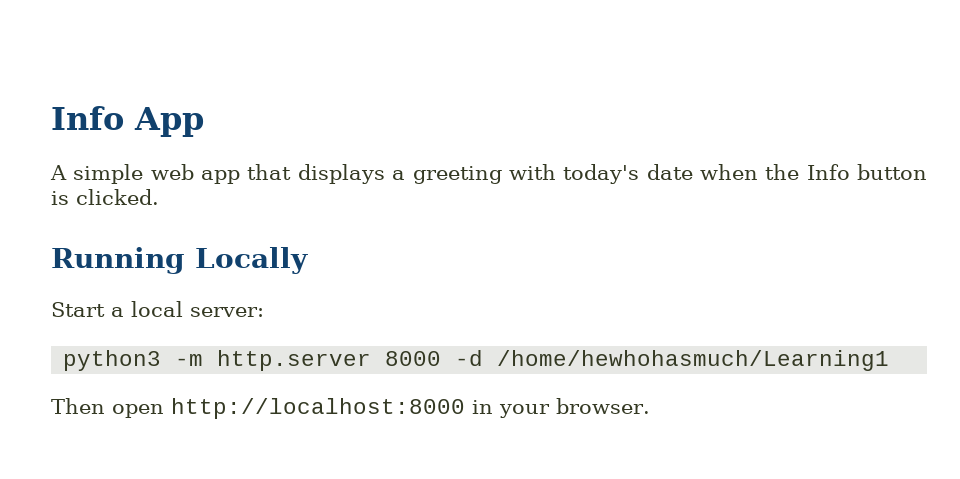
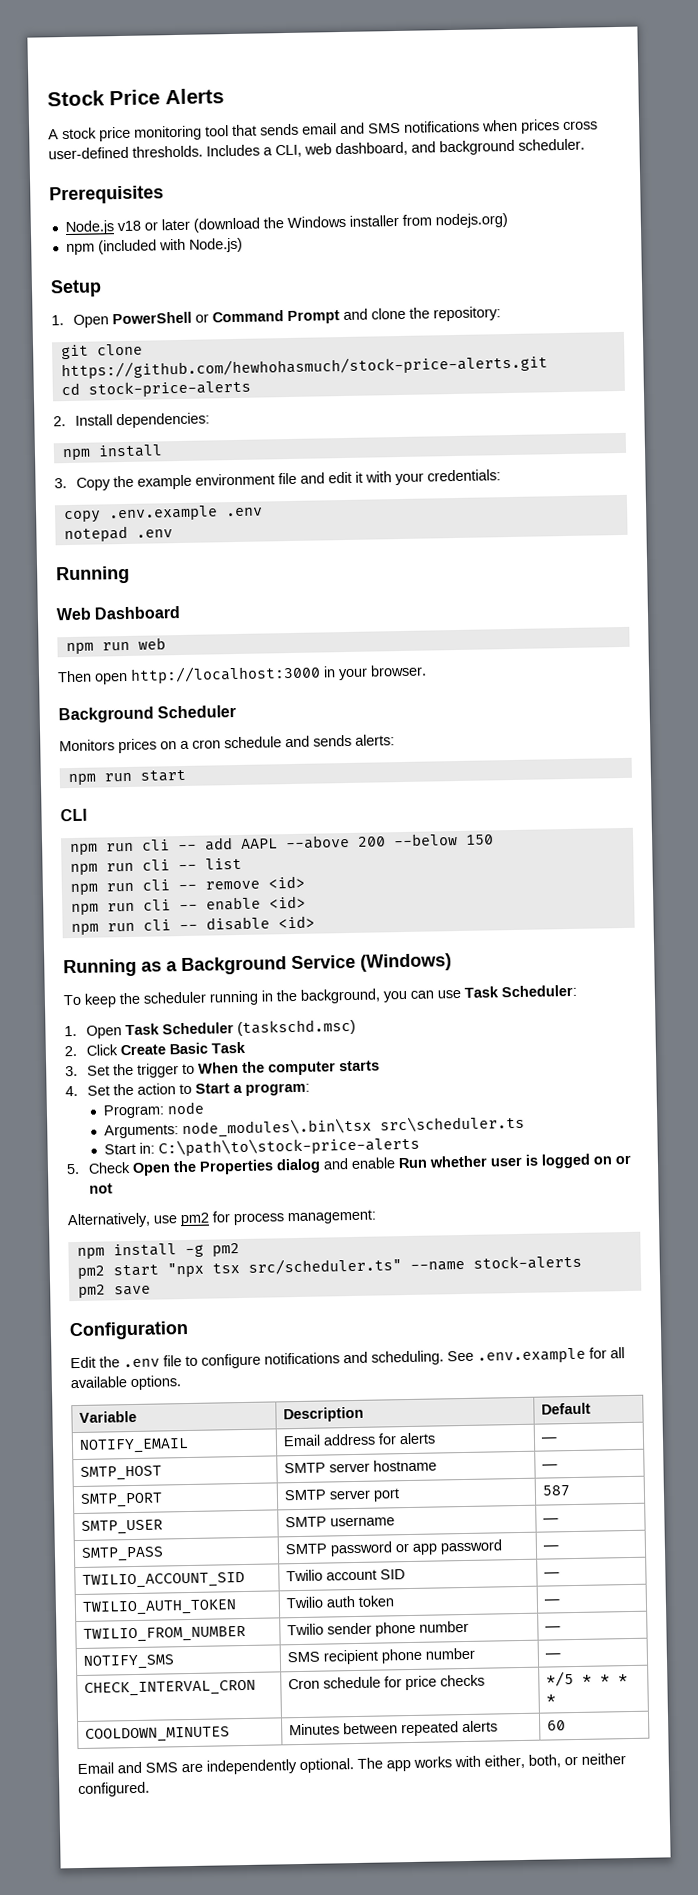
[51,106,204,137] [50,164,928,184] [51,189,159,205] [51,247,308,274] [51,301,264,317] [63,350,890,371] Info App // A simple web app that displays a greeting with today's date when the Info button is clicked. // Running Locally // Start a local server: // python3 -m http.server 8000 -d /home/hewhohasmuch/Learning1 -> [47,88,224,107] [48,119,598,142] [48,138,585,160] [49,185,164,205] [64,212,508,236] [65,237,243,256] [50,279,102,298] [51,306,501,328] [60,343,143,360] [60,354,548,380] [60,379,251,398] [53,412,210,429] [61,444,163,461] [54,469,501,491] [63,505,263,524] [63,525,173,543] [56,565,130,585] [56,605,181,621] [65,637,166,655] Stock Price Alerts // A stock price monitoring tool that sends email and SMS notifications when prices cross user-defined thresholds. Includes a CLI, web dashboard, and background scheduler. // Prerequisites // Node.js v18 or later (download the Windows installer from nodejs.org) // npm (included with Node.js) // Setup // 1. Open PowerShell or Command Prompt and clone the repository: // git clone https://github.com/hewhohasmuch/stock-price-alerts.git // cd stock-price-alerts // 2. Install dependencies: // npm install // 3. Copy the example environment file and edit it with your credentials: // copy .env.example .env // notepad .env // Running // Web Dashboard // npm run web
[171,398,465,419] http://localhost:8000 -> [130,664,321,684] http://localhost:3000
(650, 406) none -> [58,705,237,724] [59,734,395,754] [67,769,186,786] [60,808,87,822] [69,833,494,856] [69,857,242,876] [69,875,305,896] [70,895,306,916] [70,915,315,936] [63,953,452,978] [63,984,577,1008] [64,1018,356,1039] [64,1041,246,1057] [65,1060,380,1078] [65,1082,310,1097] [102,1101,204,1119] [103,1114,525,1139] [103,1135,420,1157] [66,1153,631,1176] [88,1183,113,1194] [67,1209,376,1229] [76,1243,240,1259] [76,1254,582,1279] [77,1284,151,1298] [69,1320,189,1341] [70,1347,625,1369] [70,1375,181,1391] [78,1410,137,1423] [282,1406,364,1423] [540,1402,591,1415] [78,1438,189,1454] [282,1432,436,1447] [540,1437,557,1442] [79,1465,162,1481] [283,1459,437,1474] [541,1464,558,1469] [79,1492,163,1508] [283,1488,400,1502] [541,1485,570,1497] [80,1519,163,1535] [284,1516,395,1528] [542,1518,559,1523] [80,1546,164,1562] [284,1539,503,1557] [542,1545,559,1550] [81,1572,245,1589] [285,1569,405,1582] [543,1572,560,1577] [81,1599,237,1616] [285,1595,394,1609] [543,1599,560,1604] [82,1625,246,1643] [286,1620,469,1637] [544,1626,561,1631] [82,1654,175,1670] [286,1647,475,1665] [544,1653,561,1658] [83,1679,256,1697] [287,1674,485,1691] [545,1671,628,1687] [545,1694,556,1704] [84,1726,230,1743] [288,1720,498,1737] [546,1720,566,1731] [77,1753,626,1775] [78,1781,150,1798] // Background Scheduler // Monitors prices on a cron schedule and sends alerts: // npm run start // CLI // npm run cli -- add AAPL --above 200 --below 150 // npm run cli -- list // npm run cli -- remove <id> // npm run cli -- enable <id> // npm run cli -- disable <id> // Running as a Background Service (Windows) // To keep the scheduler running in the background, you can use Task Scheduler: // 1. Open Task Scheduler (taskschd.msc) // 2. Click Create Basic Task // 3. Set the trigger to When the computer starts // 4. Set the action to Start a program: // Program: node // Arguments: node_modules\.bin\tsx src\scheduler.ts // Start in: C:\path\to\stock-price-alerts // 5. Check Open the Properties dialog and enable Run whether user is logged on or not // Alternatively, use pm2 for process management: // npm install -g pm2 // pm2 start "npx tsx src/scheduler.ts" --name stock-alerts // pm2 save // Configuration // Edit the .env file to configure notifications and scheduling. See .env.example for all available options. // Variable | Description | Default // NOTIFY_EMAIL | Email address for alerts | — // SMTP_HOST | SMTP server hostname | — // SMTP_PORT | SMTP server port | 587 // SMTP_USER | SMTP username | — // SMTP_PASS | SMTP password or app password | — // TWILIO_ACCOUNT_SID | Twilio account SID | — // TWILIO_AUTH_TOKEN | Twilio auth token | — // TWILIO_FROM_NUMBER | Twilio sender phone number | — // NOTIFY_SMS | SMS recipient phone number | — // CHECK_INTERVAL_CRON | Cron schedule for price checks | */5 * * * * // COOLDOWN_MINUTES | Minutes between repeated alerts | 60 // Email and SMS are independently optional. The app works with either, both, or neither configured.

